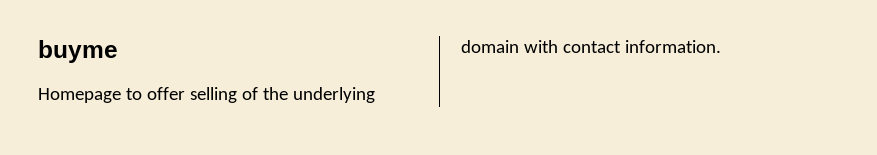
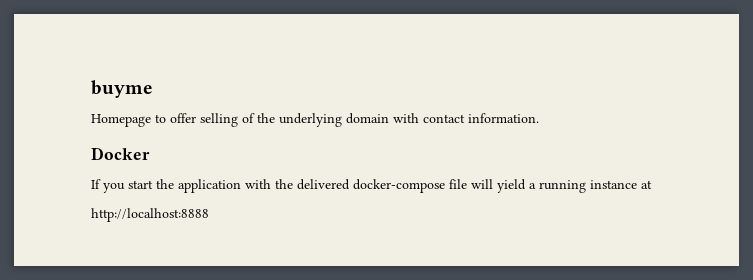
(721, 46) none -> [91,147,150,160] [91,179,652,193] [91,208,209,222] // Docker // If you start the application with the delivered docker-compose file will yield a running instance at // http://localhost:8888

